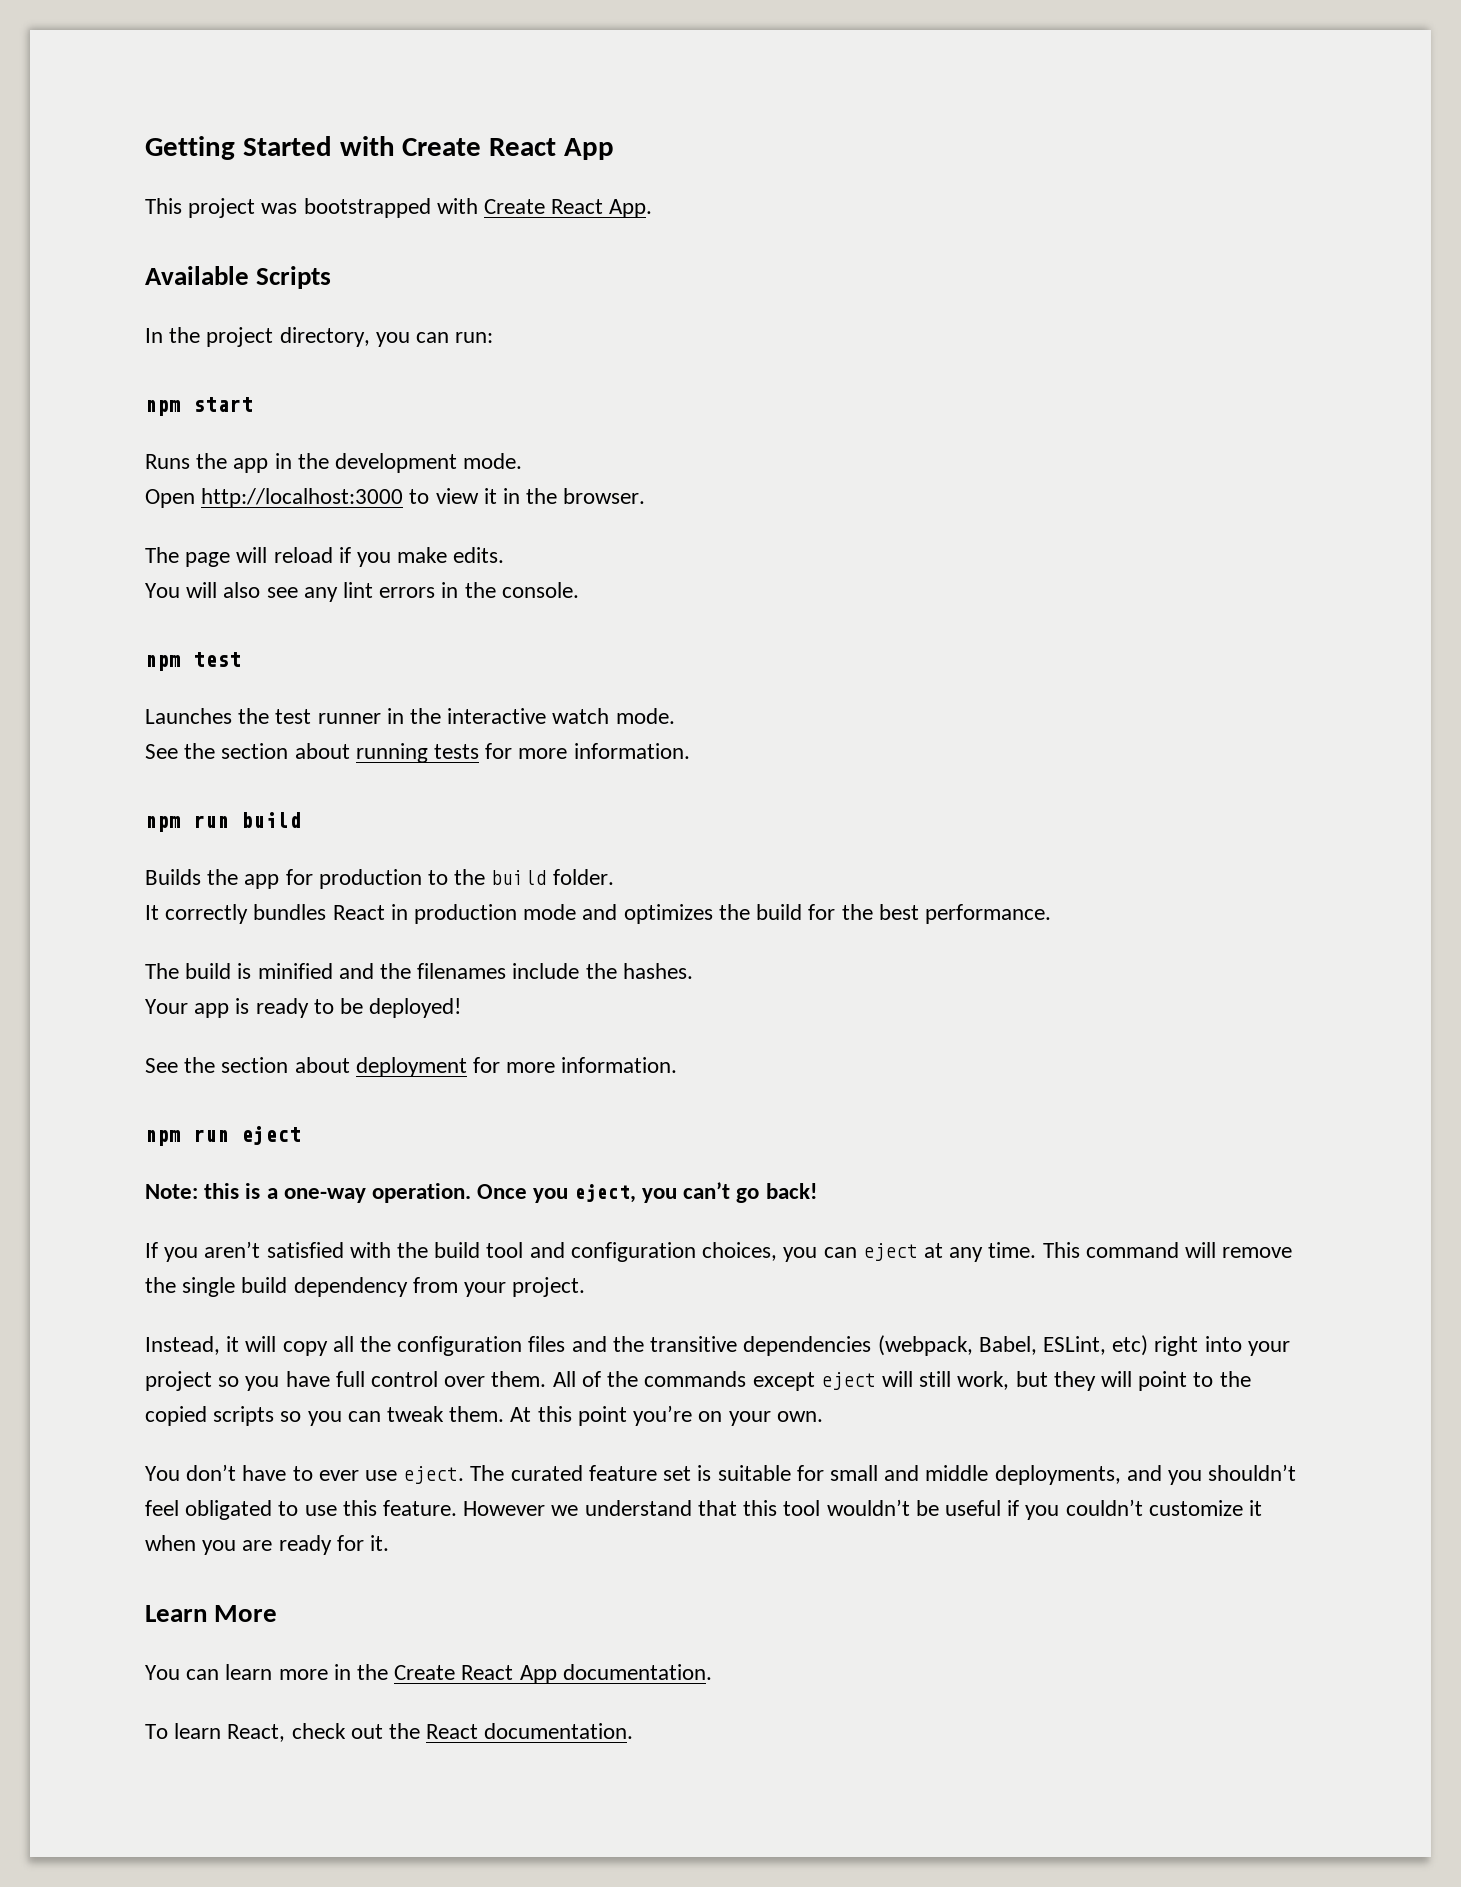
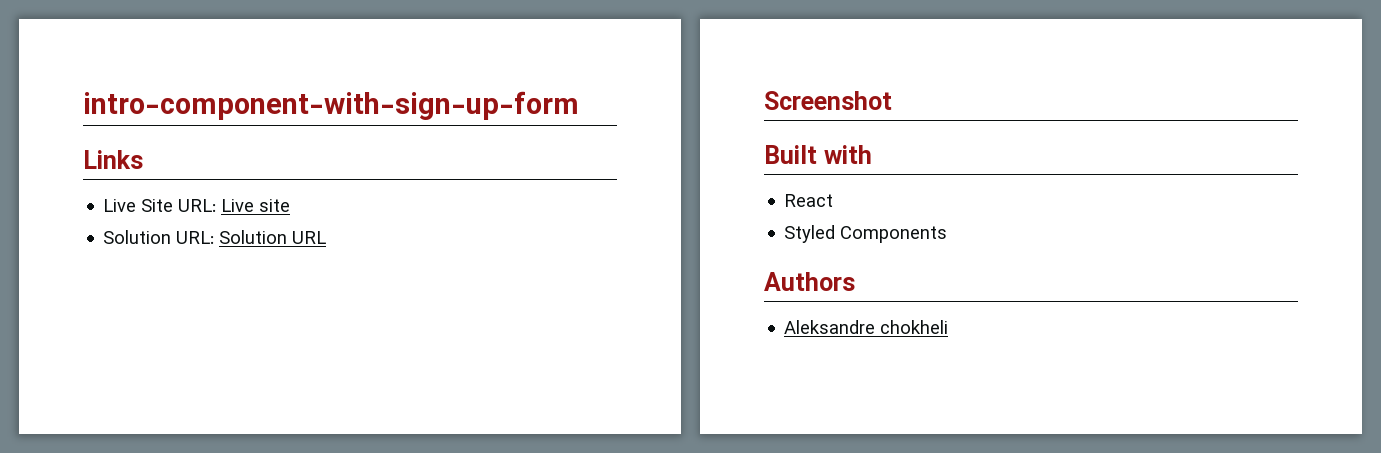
[145,136,615,160] [145,198,653,218] [145,266,332,289] [145,327,494,347] [145,397,253,416] [145,453,523,473] [145,488,646,508] [145,547,505,567] [145,582,579,602] [145,652,241,671] [145,708,675,724] [145,743,690,763] [145,812,301,832] [145,869,614,889] [145,904,1051,924] [145,963,693,979] [145,998,462,1018] [145,1057,678,1077] [145,1126,301,1146] [145,1182,817,1203] [145,1241,1293,1262] [145,1277,586,1297] [145,1335,1290,1356] [145,1371,1251,1391] [145,1405,823,1426] [145,1464,1297,1485] [145,1499,1262,1520] [145,1535,390,1555] [145,1605,278,1622] [145,1664,712,1684] [145,1723,634,1742] Getting Started with Create React App // This project was bootstrapped with Create React App. // Available Scripts // In the project directory, you can run: // npm start // Runs the app in the development mode. // Open http://localhost:3000 to view it in the browser. // The page will reload if you make edits. // You will also see any lint errors in the console. // npm test // Launches the test runner in the interactive watch mode. // See the section about running tests for more information. // npm run build // Builds the app for production to the build folder. // It correctly bundles React in production mode and optimizes the build for the best performance. // The build is minified and the filenames include the hashes. // Your app is ready to be deployed! // See the section about deployment for more information. // npm run eject // Note: this is a one-way operation. Once you eject, you can’t go back! // If you aren’t satisfied with the build tool and configuration choices, you can eject at any time. This command will remove the single build dependency from your project. // Instead, it will copy all the configuration files and the transitive dependencies (webpack, Babel, ESLint, etc) right into your project so you have full control over them. All of the commands except eject will still work, but they will point to the copied scripts so you can tweak them. At this point you’re on your own. // You don’t have to ever use eject. The curated feature set is suitable for small and middle deployments, and you shouldn’t feel obligated to use this feature. However we understand that this tool wouldn’t be useful if you couldn’t customize it when you are ready for it. // Learn More // You can learn more in the Create React App documentation. // To learn React, check out the React documentation. -> [83,91,579,120] [83,150,143,169] [103,199,291,212] [103,230,327,244] [764,91,892,110] [764,145,872,164] [784,194,834,207] [784,225,948,243] [764,272,855,291] [784,320,949,334] intro-component-with-sign-up-form // Links // Live Site URL: Live site // Solution URL: Solution URL // Screenshot // Built with // React // Styled Components // Authors // Aleksandre chokheli

